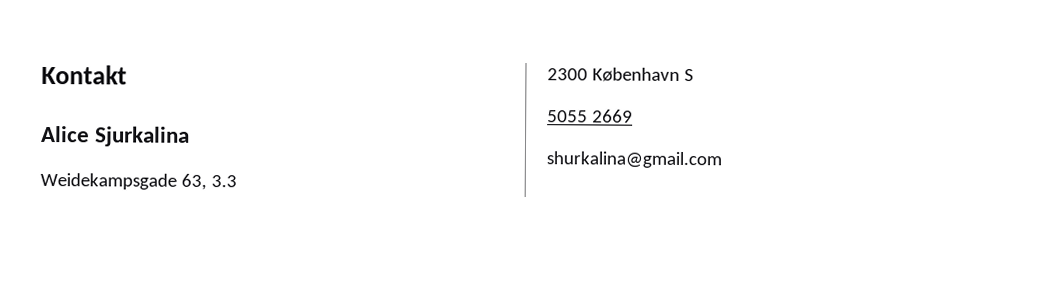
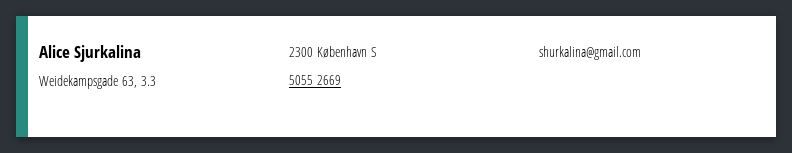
[41,64,127,85] Kontakt // -> (39, 51) none

